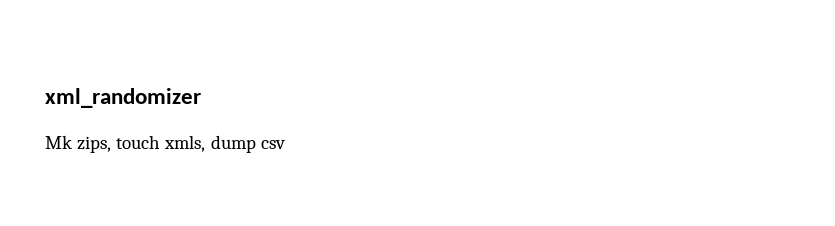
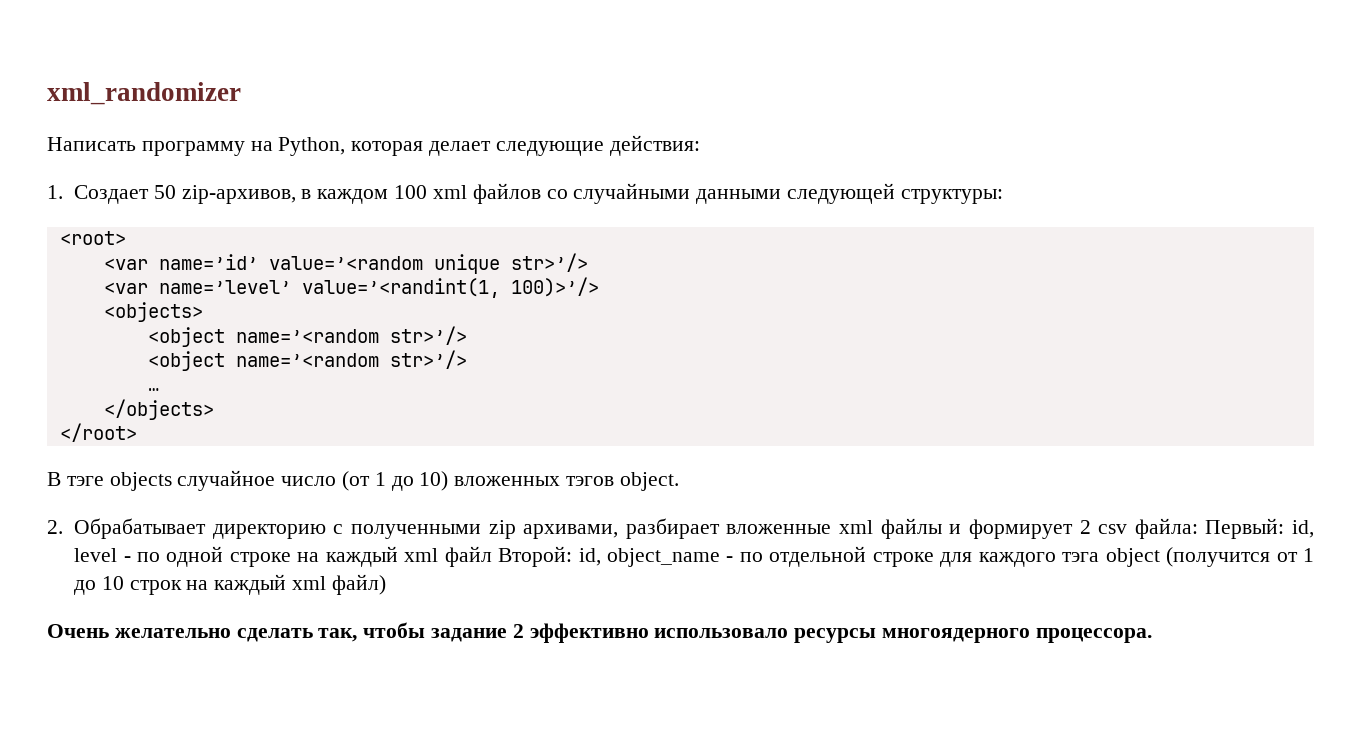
[45,135,286,153] Mk zips, touch xmls, dump csv -> [47,135,700,156] [47,183,1003,204] [59,231,126,245] [103,253,588,274] [103,277,599,298] [103,302,203,322] [147,326,467,347] [147,350,467,371] [147,388,159,391] [103,399,214,420] [59,423,137,442] [47,470,679,491] [47,518,1314,539] [74,546,1315,567] [74,574,386,595] [47,622,1152,643] Написать программу на Python, которая делает следующие действия: // 1. Создает 50 zip-архивов, в каждом 100 xml файлов со случайными данными следующей структуры: // <root> // <var name=’id’ value=’<random unique str>’/> // <var name=’level’ value=’<randint(1, 100)>’/> // <objects> // <object name=’<random str>’/> // <object name=’<random str>’/> // … // </objects> // </root> // В тэге objects случайное число (от 1 до 10) вложенных тэгов object. // 2. Обрабатывает директорию с полученными zip архивами, разбирает вложенные xml файлы и формирует 2 csv файла: Первый: id, level - по одной строке на каждый xml файл Второй: id, object_name - по отдельной строке для каждого тэга object (получится от 1 до 10 строк на каждый xml файл) // Очень желательно сделать так, чтобы задание 2 эффективно использовало ресурсы многоядерного процессора.

